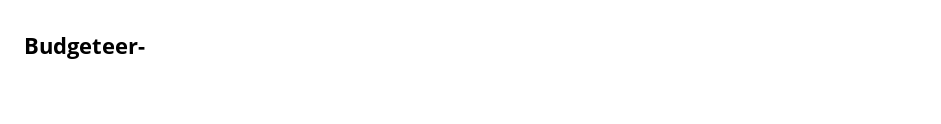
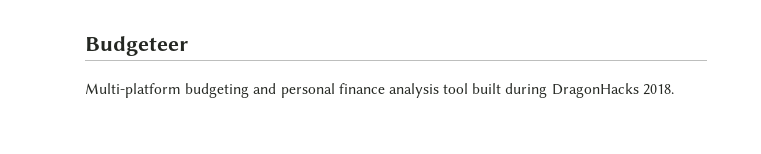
[24,37,145,59] Budgeteer- -> [85,36,188,56] [85,83,674,98] Budgeteer // Multi-platform budgeting and personal finance analysis tool built during DragonHacks 2018.

